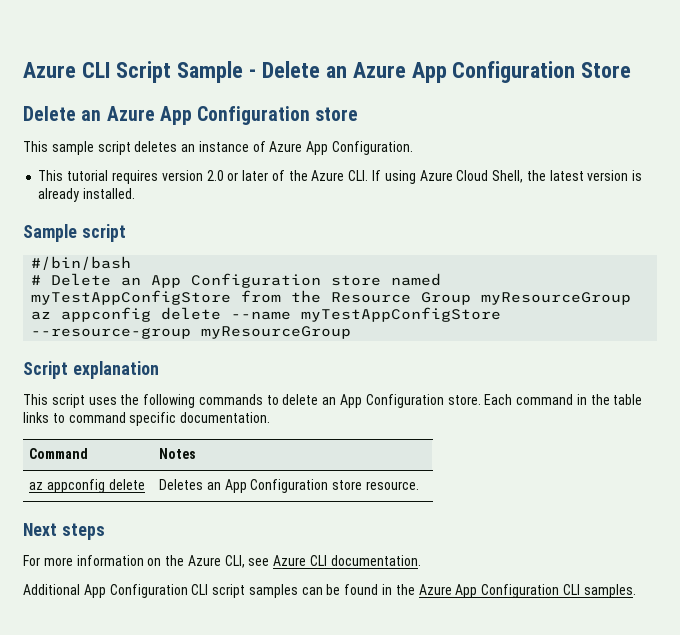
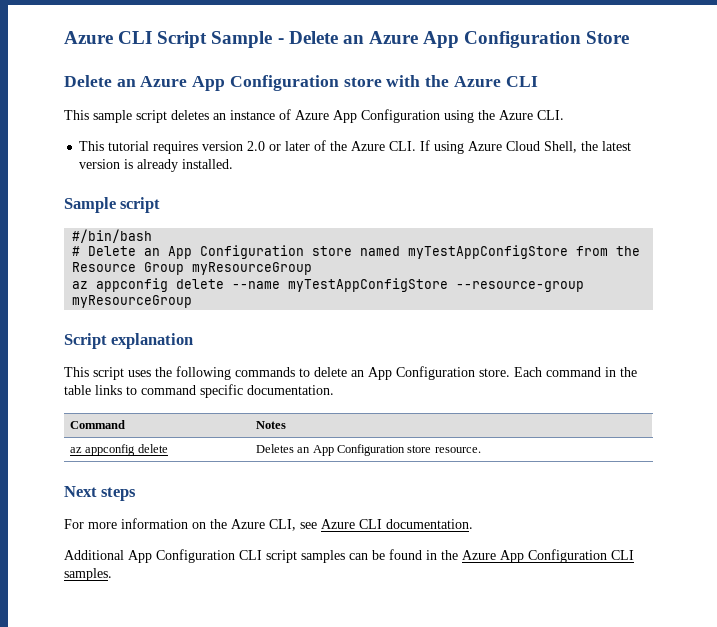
(359, 114) none -> [386,75,538,87] with the Azure CLI
[332,141,414,155] Configuration. -> [361,109,564,123] Configuration using the Azure CLI.

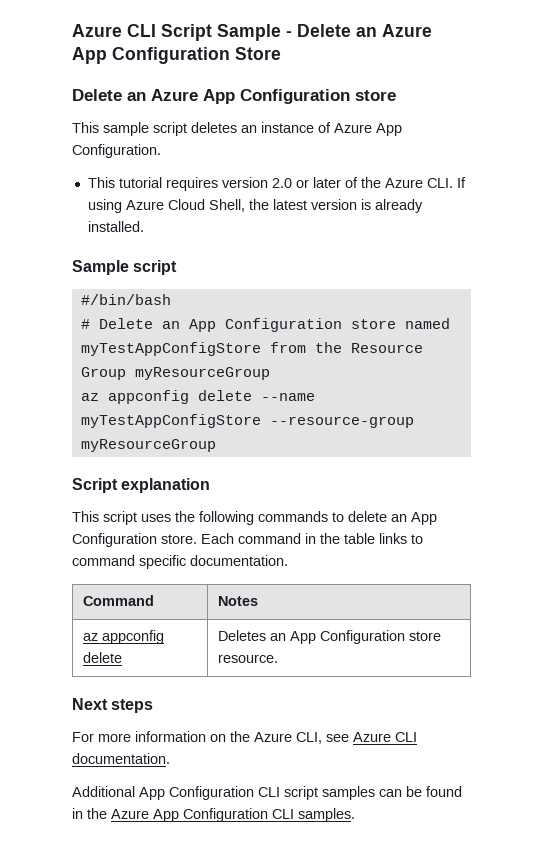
[386,75,538,87] with the Azure CLI -> (396, 95) none
[361,109,564,123] Configuration using the Azure CLI. -> [72,144,161,158] Configuration.

